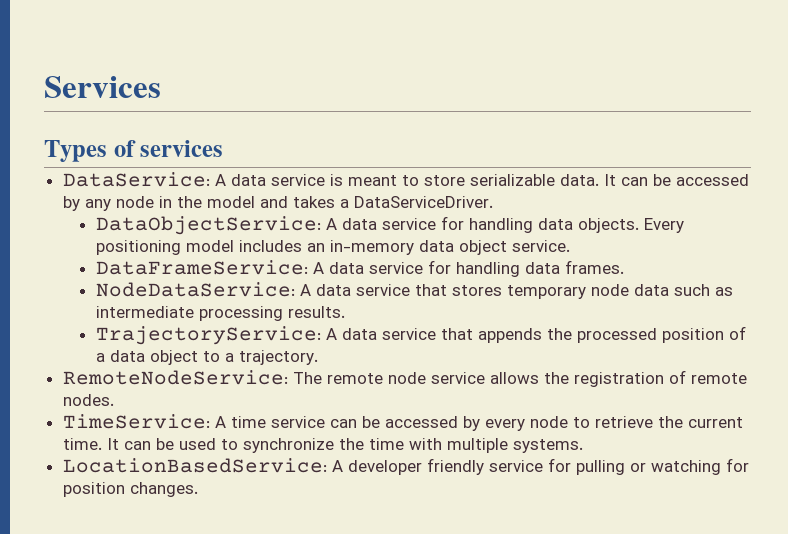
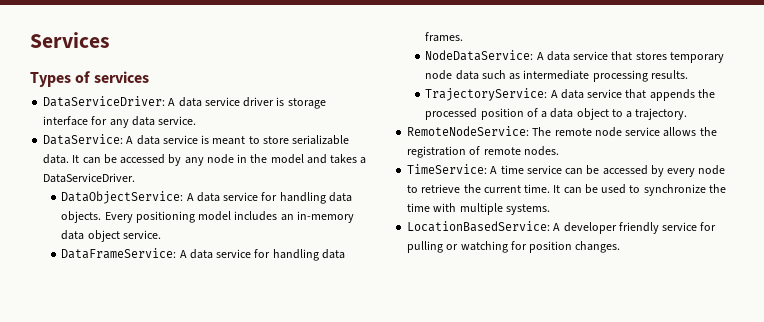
(224, 148) none -> [43,96,326,109] [43,116,197,128] // DataServiceDriver: A data service driver is storage interface for any data service.

